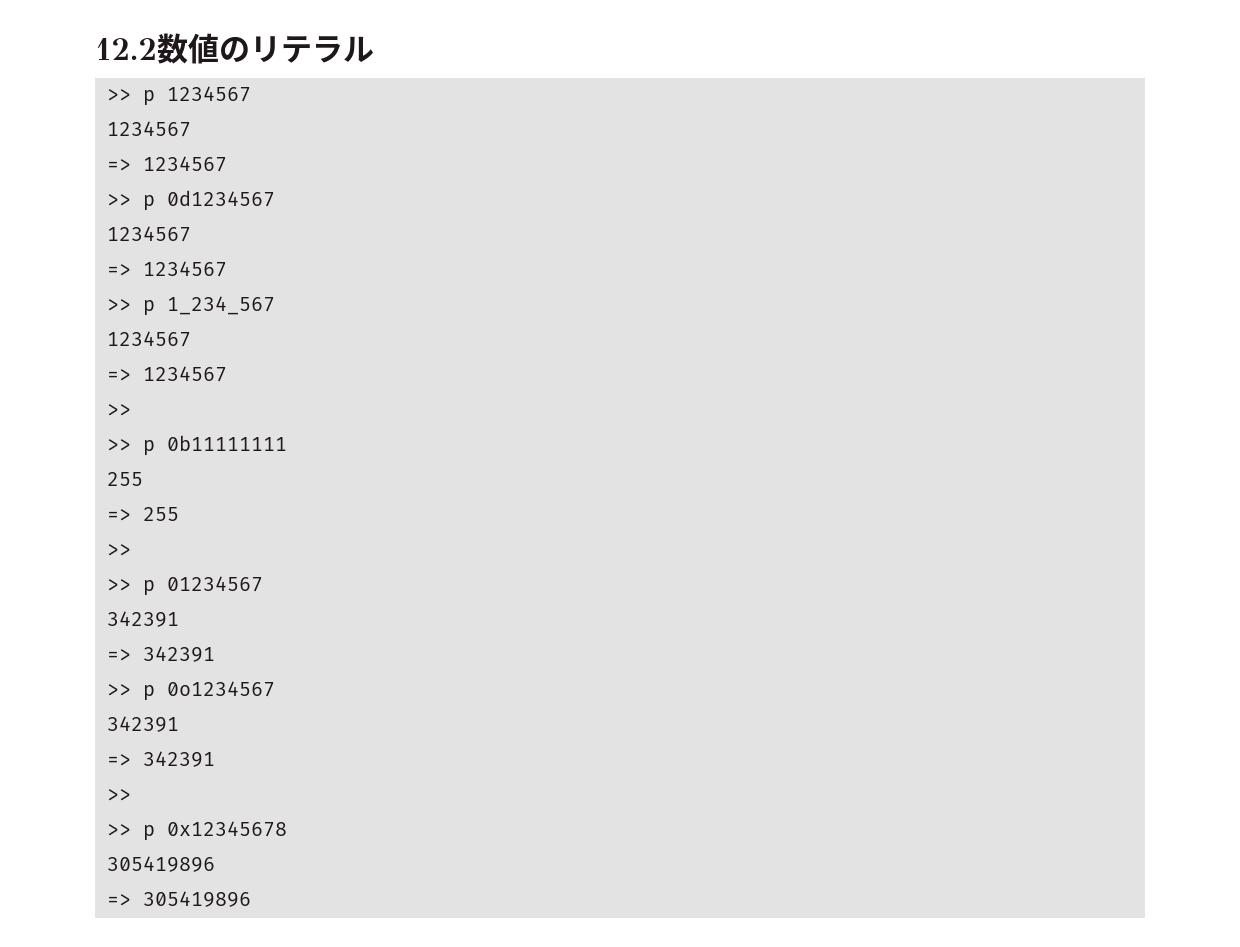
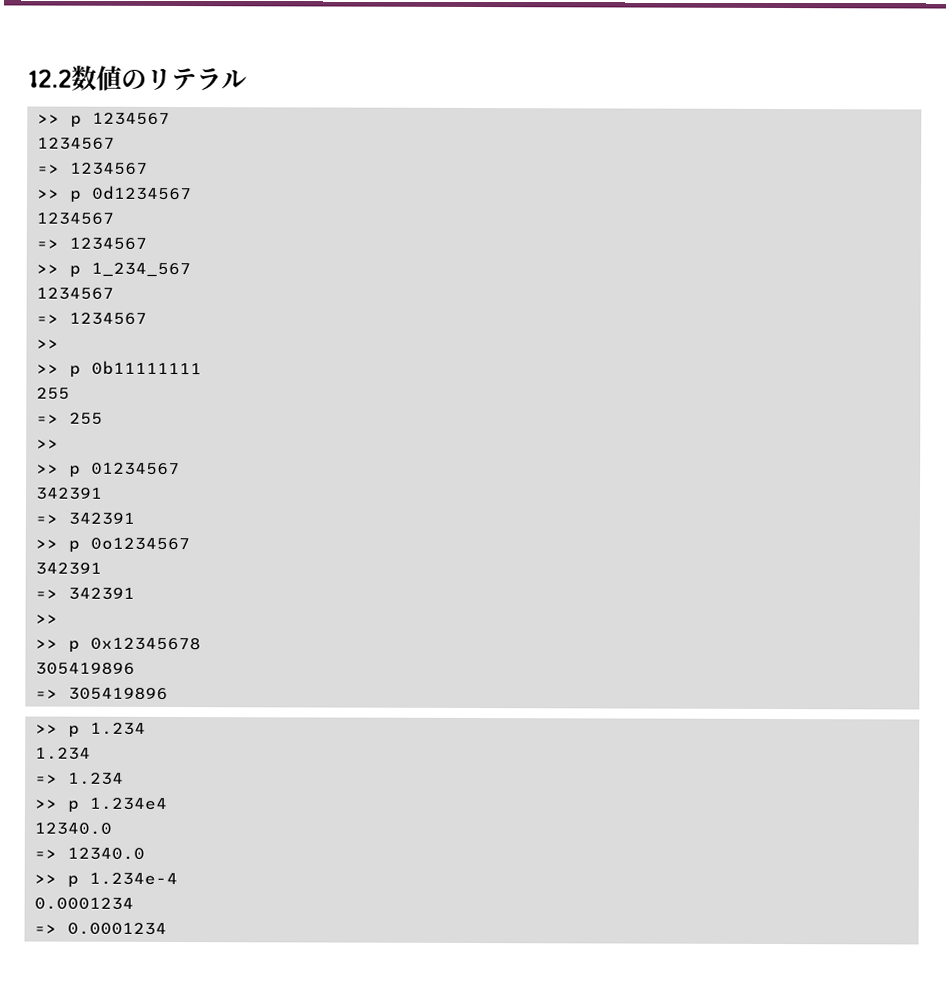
(251, 899) none -> [34,722,146,738] [34,747,91,760] [34,772,124,785] [33,797,168,813] [33,822,112,835] [33,847,145,860] [33,872,178,888] [33,897,134,910] [33,922,167,935] // >> p 1.234 // 1.234 // => 1.234 // >> p 1.234e4 // 12340.0 // => 12340.0 // >> p 1.234e-4 // 0.0001234 // => 0.0001234

